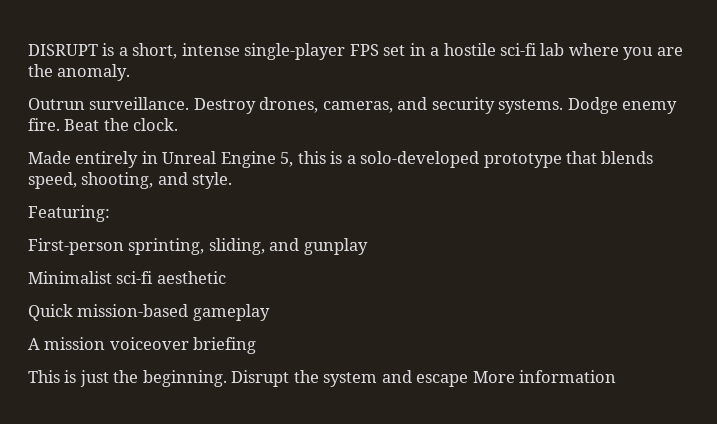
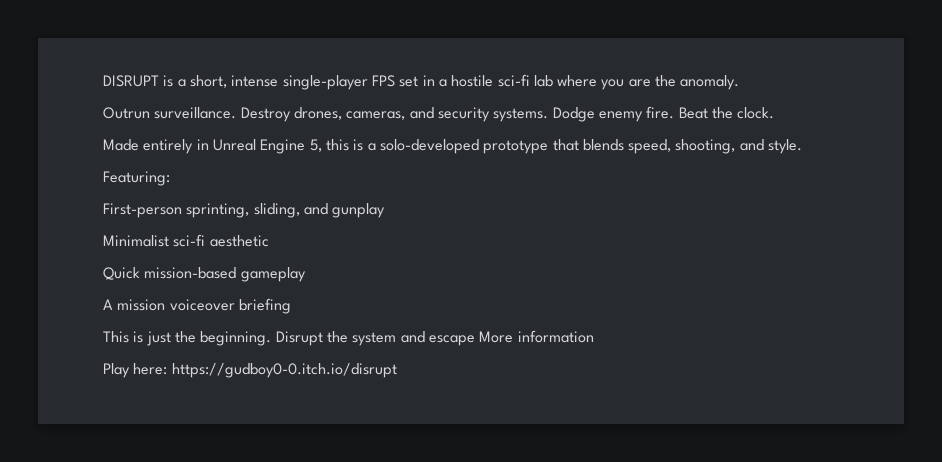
(617, 376) none -> [103,363,397,378] // Play here: https://gudboy0-0.itch.io/disrupt

